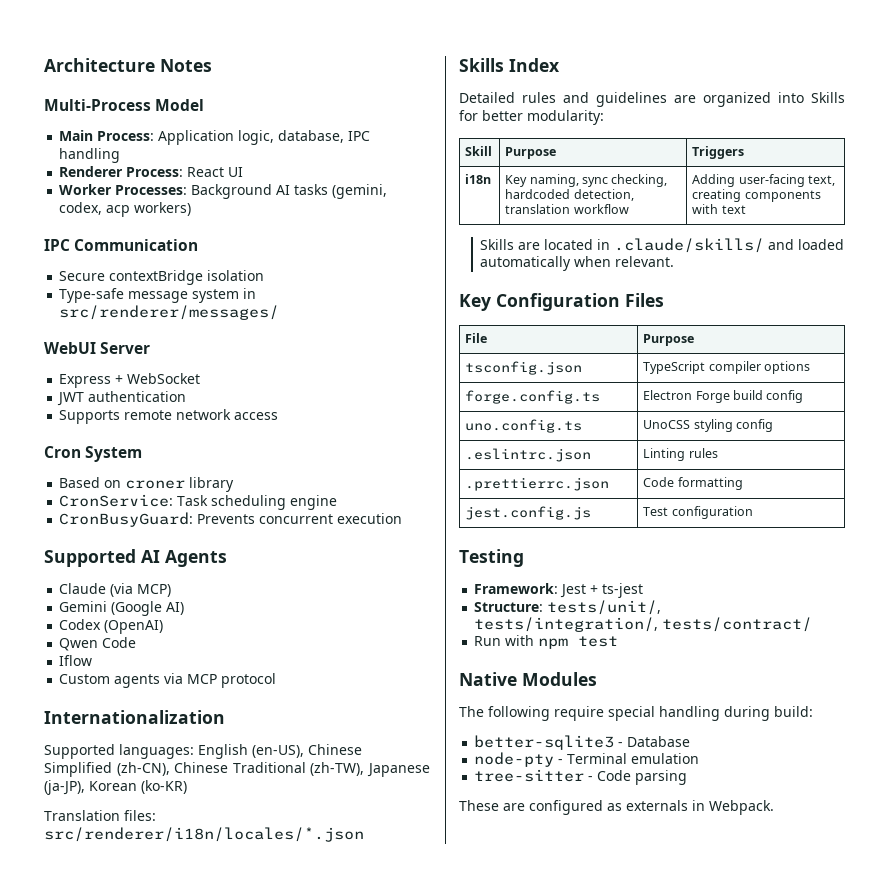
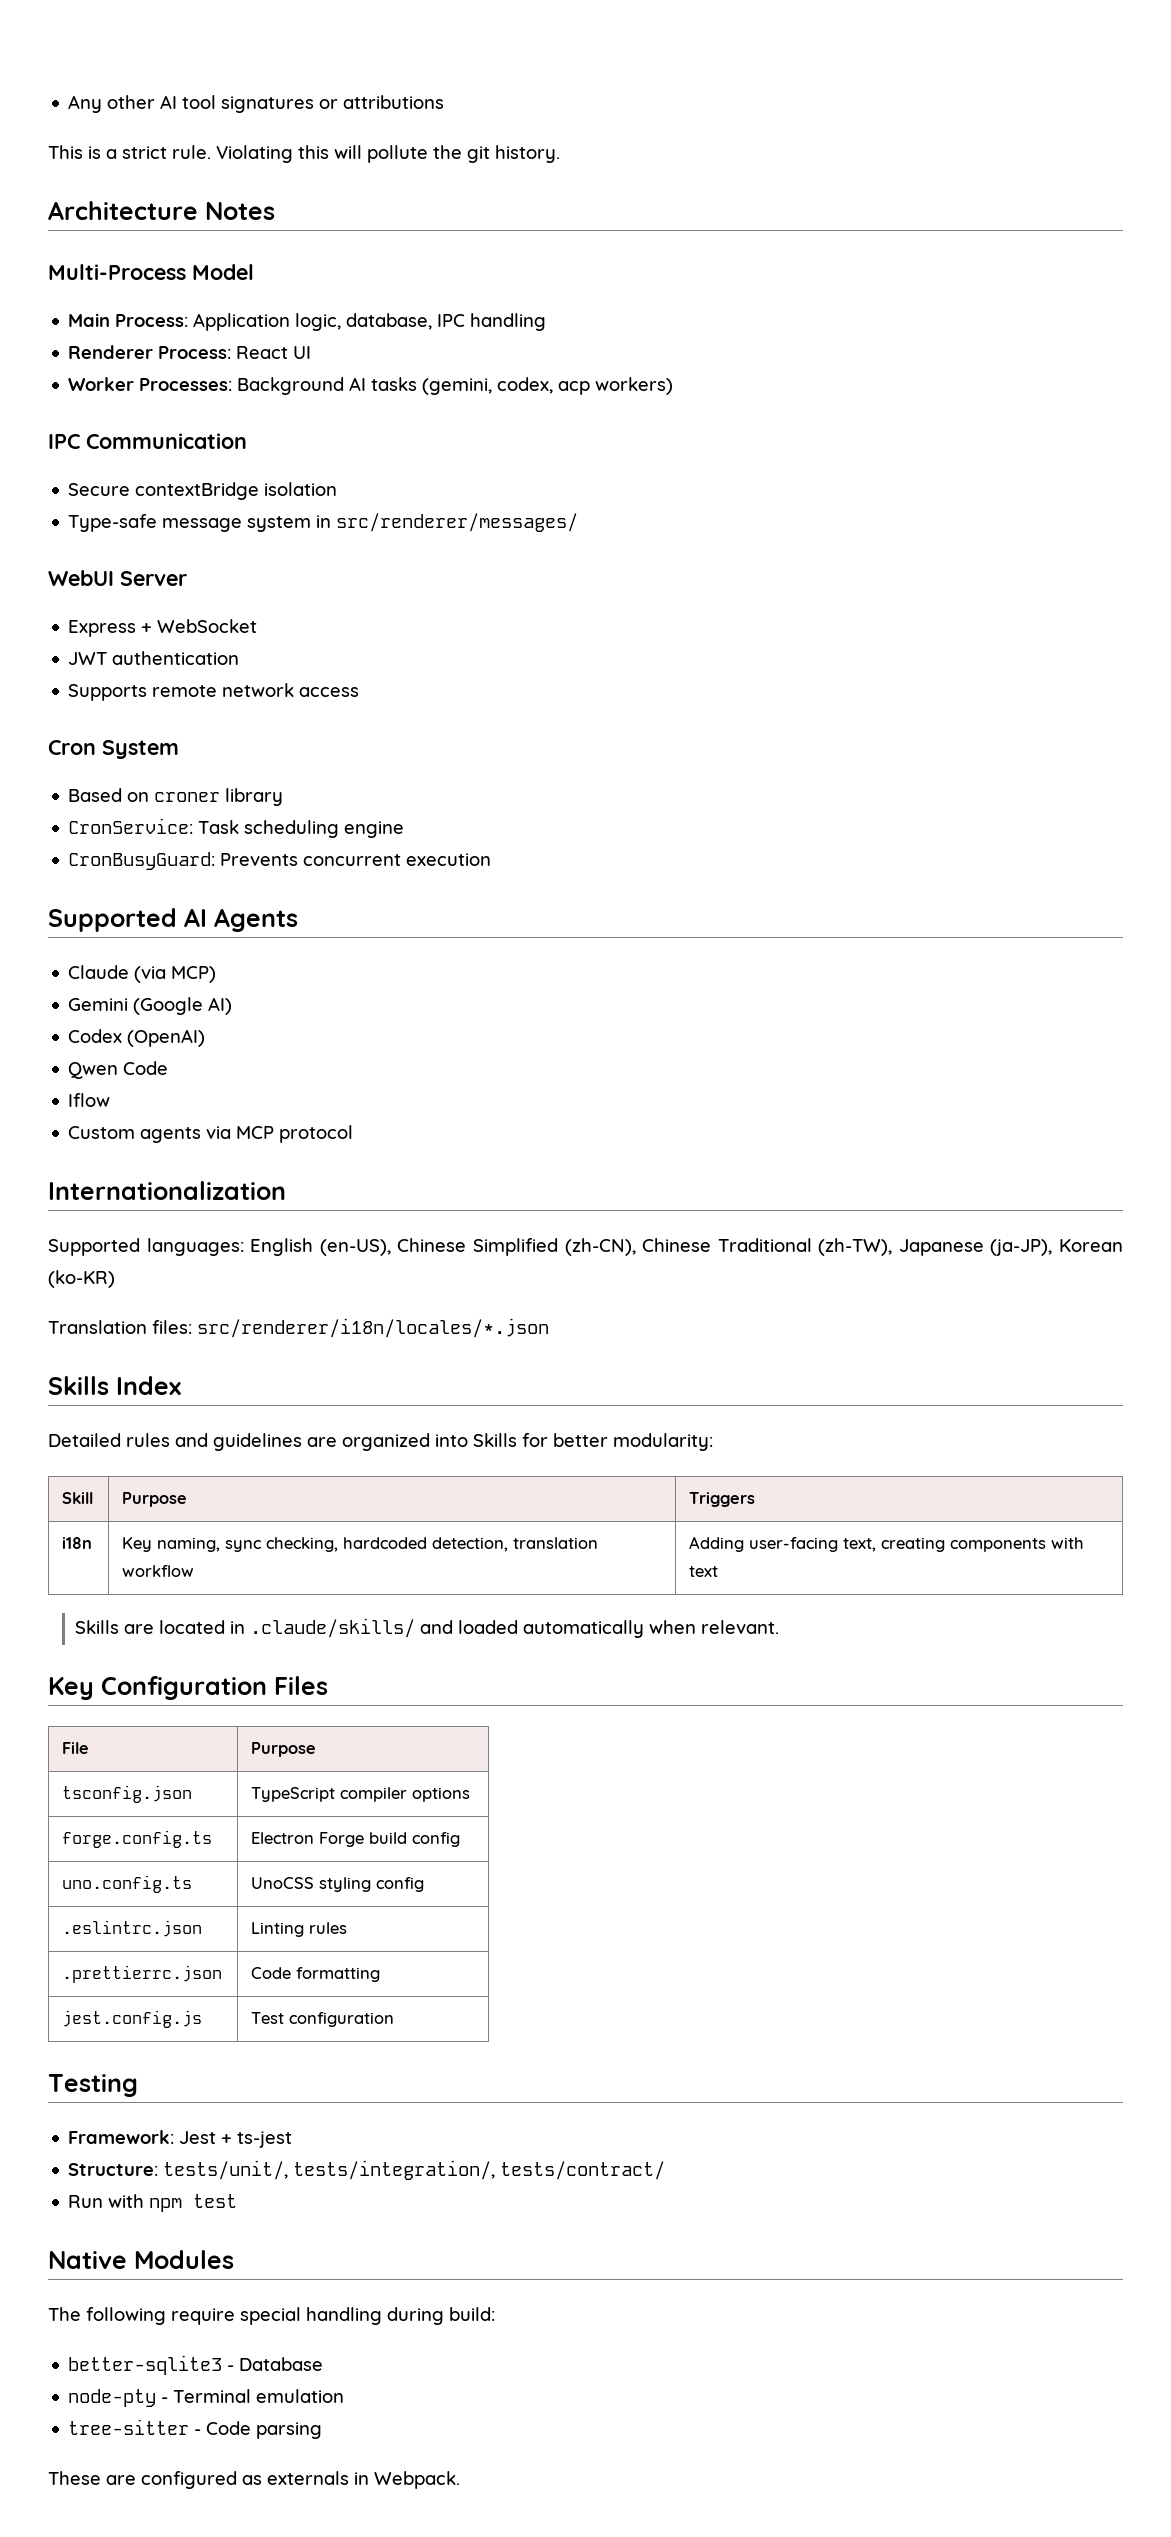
(44, 65) none -> [68,95,445,113] [48,145,560,163] Any other AI tool signatures or attributions // This is a strict rule. Violating this will pollute the git history. //

